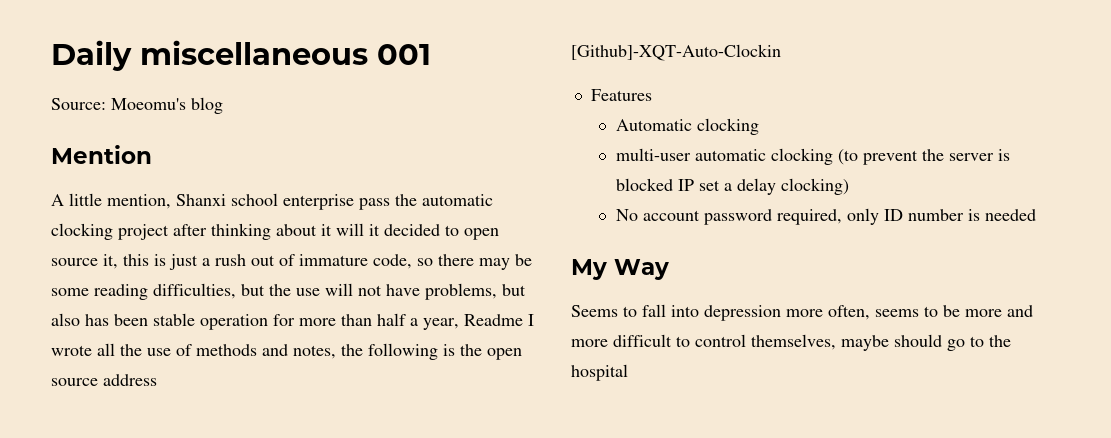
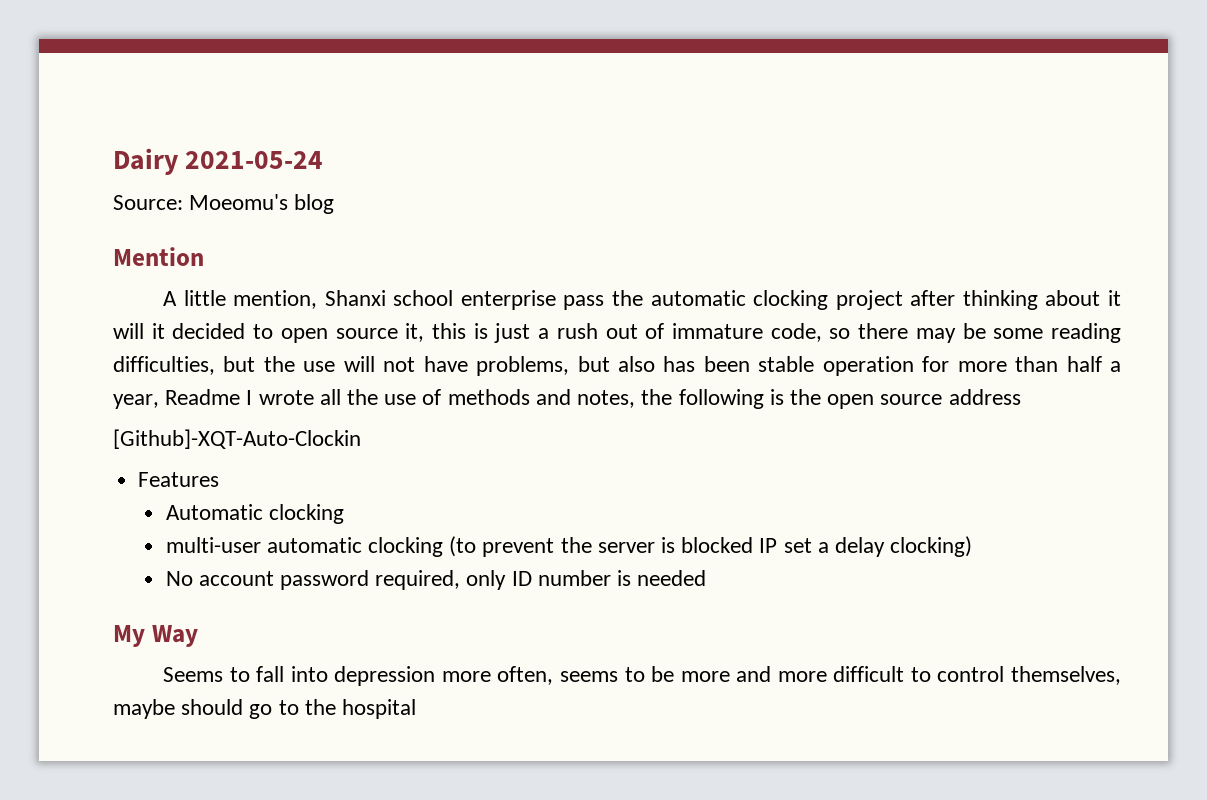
[51,40,431,71] Daily miscellaneous 001 -> [113,148,324,175] Dairy 2021-05-24

